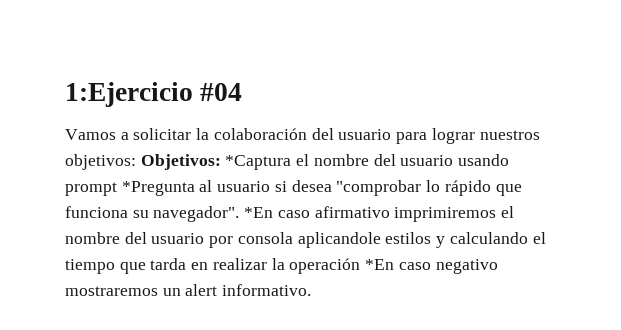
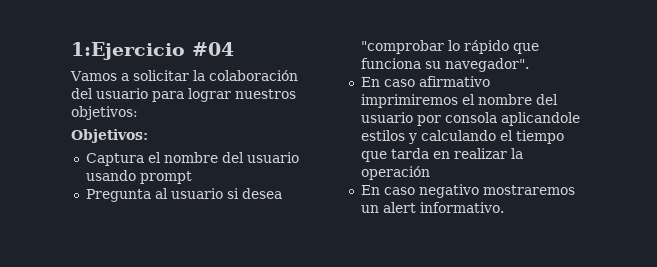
(136, 162) none -> (138, 113) //
[225,155,292,170] *Captura -> [85,153,144,166] // Captura
[121,181,195,196] *Pregunta -> [85,189,151,202] // Pregunta
[244,207,274,218] *En -> [360,77,380,87] // En
[365,259,395,270] *En -> [360,185,380,195] // En

